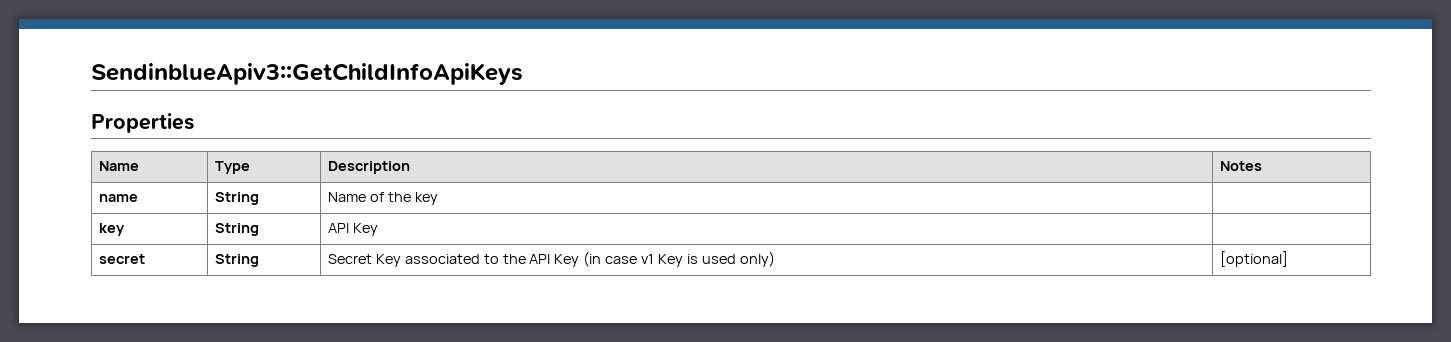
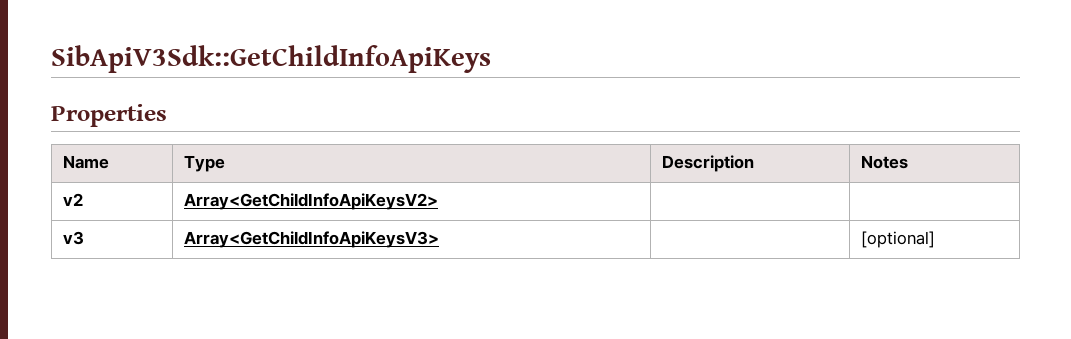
[91,63,523,85] SendinblueApiv3::GetChildInfoApiKeys -> [51,45,491,73] SibApiV3Sdk::GetChildInfoApiKeys
[98,194,138,202] [214,192,259,205] [327,192,438,205] [98,223,125,236] [214,223,259,236] [327,223,378,236] [98,254,145,264] [214,254,259,267] [327,251,775,267] name | String | Name of the key | // key | String | API Key | // secret | String | Secret Key associated to the API Key (in case v1 Key is used only) -> [63,193,84,206] [184,193,439,210] [63,231,85,245] [184,231,440,248] v2 | Array<GetChildInfoApiKeysV2> | | // v3 | Array<GetChildInfoApiKeysV3> |

